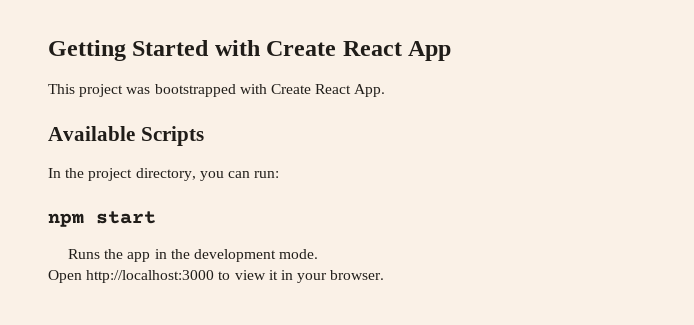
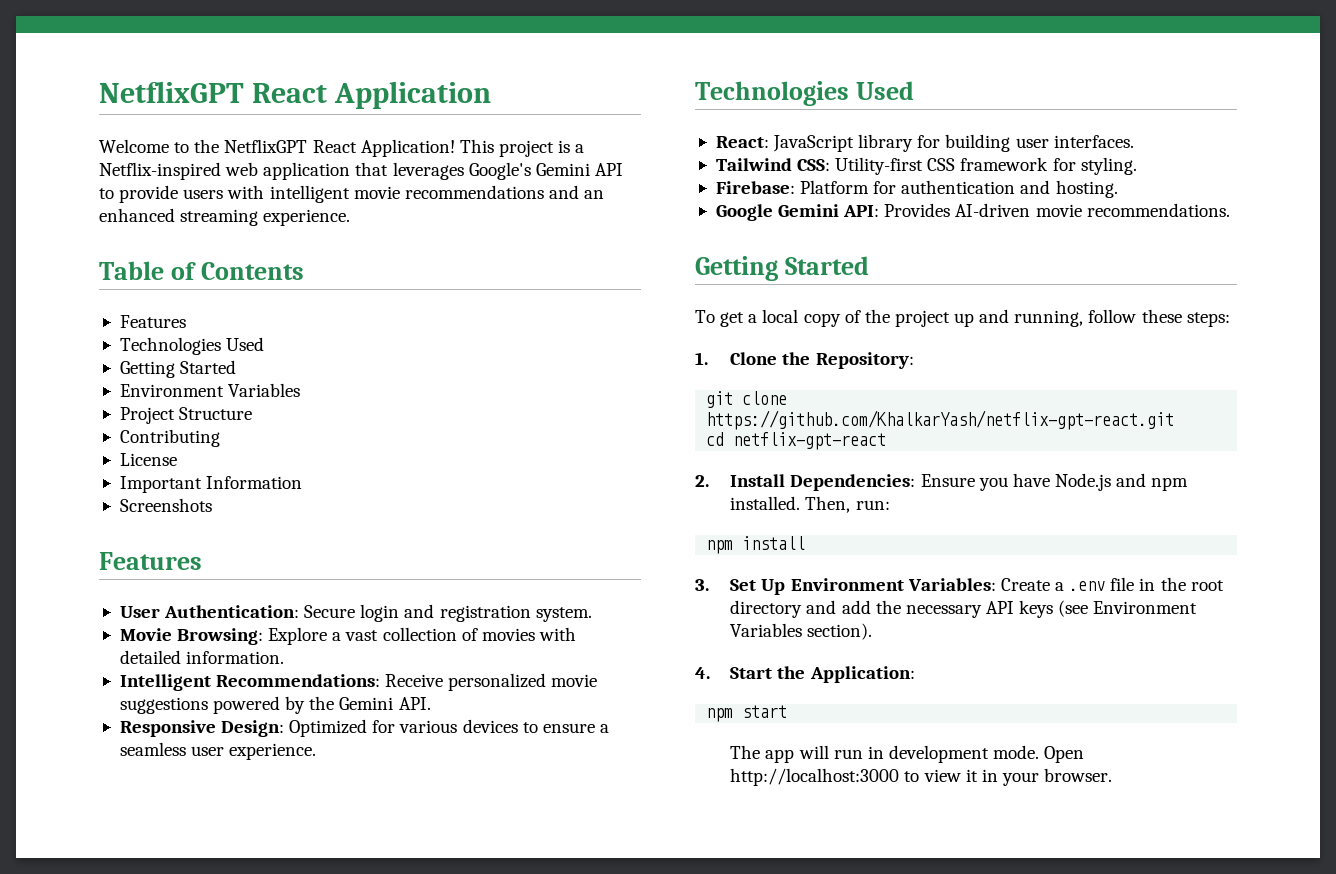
[48,40,452,61] [48,84,386,97] [48,126,204,146] [48,168,280,181] [48,211,156,227] [68,249,190,262] Getting Started with Create React App // This project was bootstrapped with Create React App. // Available Scripts // In the project directory, you can run: // npm start // Runs the app in the -> [99,81,491,109] [99,139,585,157] [99,162,623,180] [99,185,605,203] [99,208,351,226] [99,261,304,280] [119,315,186,328] [119,337,265,355] [119,360,237,378] [119,383,301,397] [119,407,253,424] [119,429,220,447] [119,453,177,466] [119,476,303,493] [119,498,212,512] [99,552,202,570] [119,604,592,622] [119,627,576,645] [119,650,285,664] [119,673,598,691] [119,696,431,714] [119,719,609,737] [119,742,317,760] [695,81,914,106] [715,134,1134,152] [715,157,1137,175] [715,180,1118,198] [715,203,1230,221] [695,256,869,281] [695,309,1230,327] [695,352,914,369] [706,391,788,408] [706,410,1175,430] [706,432,887,450] [695,473,1189,491] [730,496,890,513] [706,536,806,554] [695,577,1224,595] [730,600,1198,618] [730,623,873,640] [695,666,915,683] [706,705,788,722] [730,745,884,763] NetflixGPT React Application // Welcome to the NetflixGPT React Application! This project is a Netflix-inspired web application that leverages Google's Gemini API to provide users with intelligent movie recommendations and an enhanced streaming experience. // Table of Contents // Features // Technologies Used // Getting Started // Environment Variables // Project Structure // Contributing // License // Important Information // Screenshots // Features // User Authentication: Secure login and registration system. // Movie Browsing: Explore a vast collection of movies with detailed information. // Intelligent Recommendations: Receive personalized movie suggestions powered by the Gemini API. // Responsive Design: Optimized for various devices to ensure a seamless user experience. // Technologies Used // React: JavaScript library for building user interfaces. // Tailwind CSS: Utility-first CSS framework for styling. // Firebase: Platform for authentication and hosting. // Google Gemini API: Provides AI-driven movie recommendations. // Getting Started // To get a local copy of the project up and running, follow these steps: // 1. Clone the Repository: // git clone https://github.com/KhalkarYash/netflix-gpt-react.git // cd netflix-gpt-react // 2. Install Dependencies: Ensure you have Node.js and npm installed. Then, run: // npm install // 3. Set Up Environment Variables: Create a .env file in the root directory and add the necessary API keys (see Environment Variables section). // 4. Start the Application: // npm start // The app will run in
(319, 254) // -> (1040, 752) none

